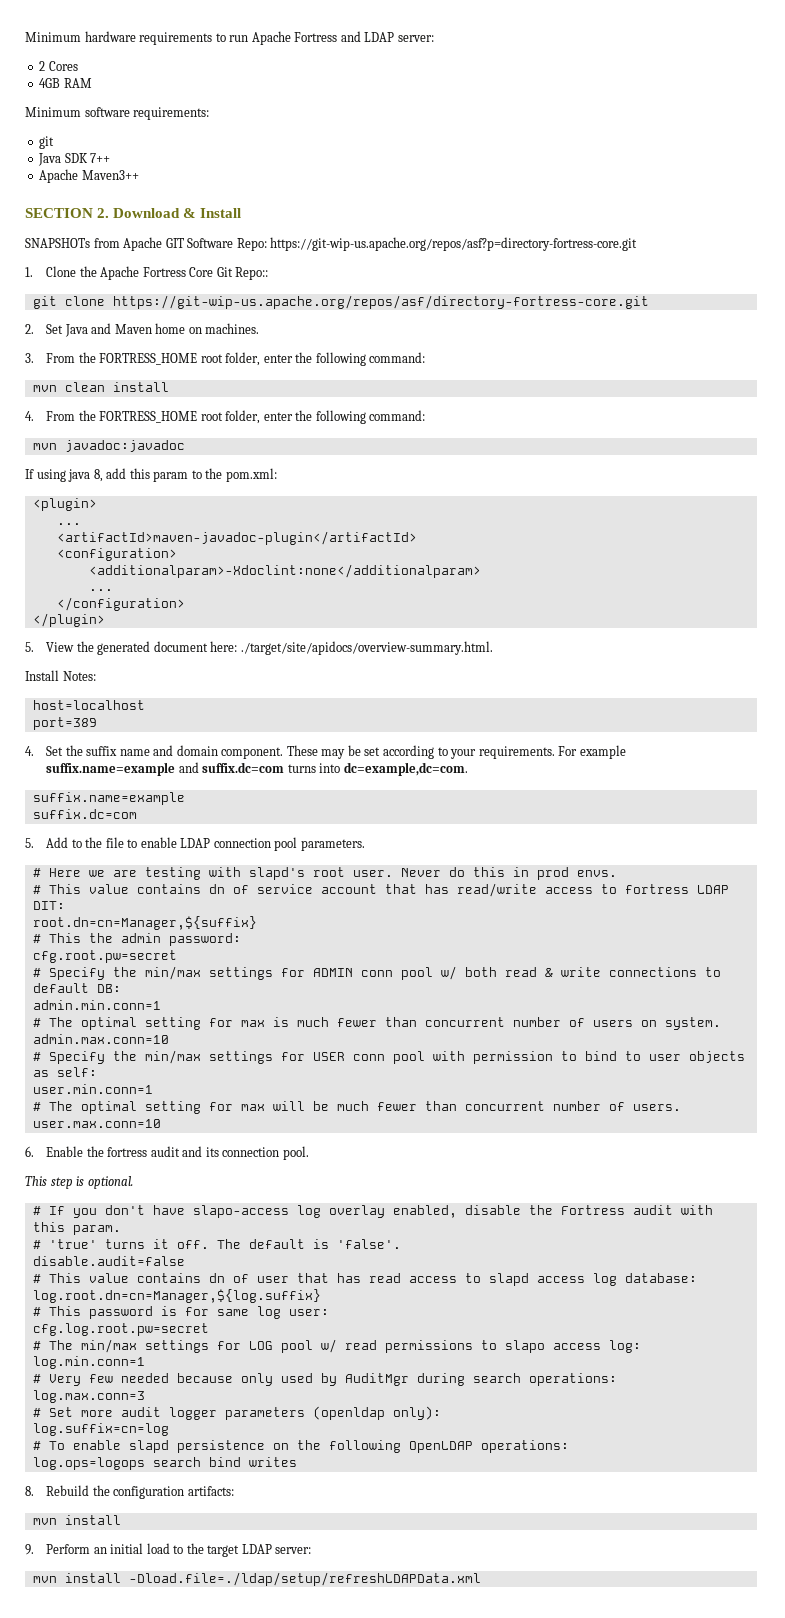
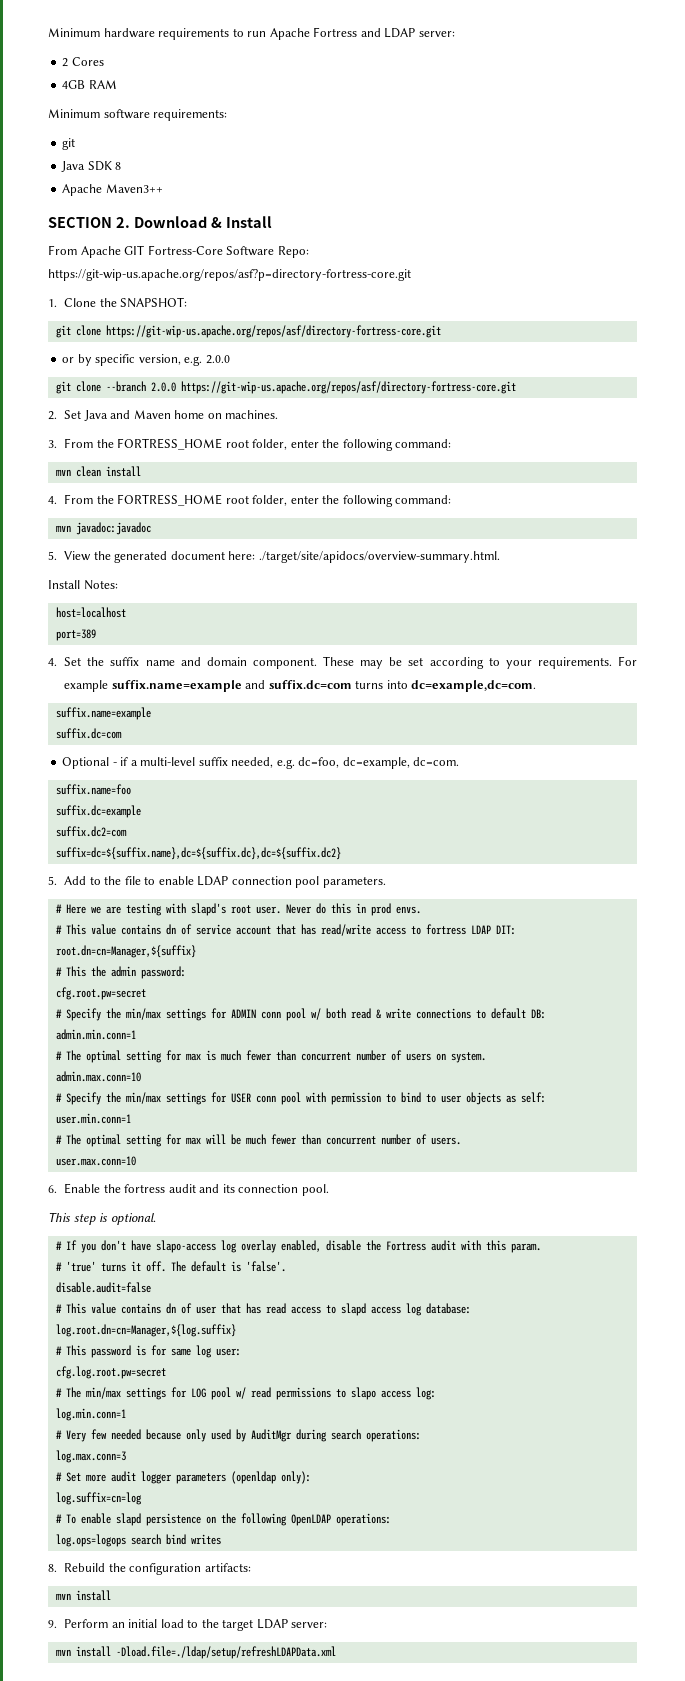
[90,153,111,163] 7++ -> [115,162,122,170] 8
[25,238,120,248] SNAPSHOTs from -> [48,245,77,255] From
(184, 243) none -> [147,245,223,255] Fortress-Core
[100,266,269,280] [32,296,105,309] Apache Fortress Core Git Repo:: // git clone -> [120,297,188,308] [55,325,441,338] [62,354,230,366] [55,381,176,394] SNAPSHOT: // git clone https://git-wip-us.apache.org/repos/asf/directory-fortress-core.git // or by specific version, e.g. 2.0.0 // git clone --branch 2.0.0
[25,468,277,482] [32,498,97,511] [56,523,81,525] [56,531,417,545] [56,548,177,561] [88,564,481,578] [88,589,113,591] [56,597,185,611] [32,613,105,627] // If using java 8, add this param to the pom.xml: // <plugin> // ... // <artifactId>maven-javadoc-plugin</artifactId> // <configuration> // <additionalparam>-Xdoclint:none</additionalparam> // ... // </configuration> // </plugin> -> (151, 528) none
(137, 814) none -> [62,757,460,769] [55,784,131,795] [55,805,141,818] [55,826,127,837] [55,847,341,860] // Optional - if a multi-level suffix needed, e.g. dc=foo, dc=example, dc=com. // suffix.name=foo // suffix.dc=example // suffix.dc2=com // suffix=dc=${suffix.name},dc=${suffix.dc},dc=${suffix.dc2}

